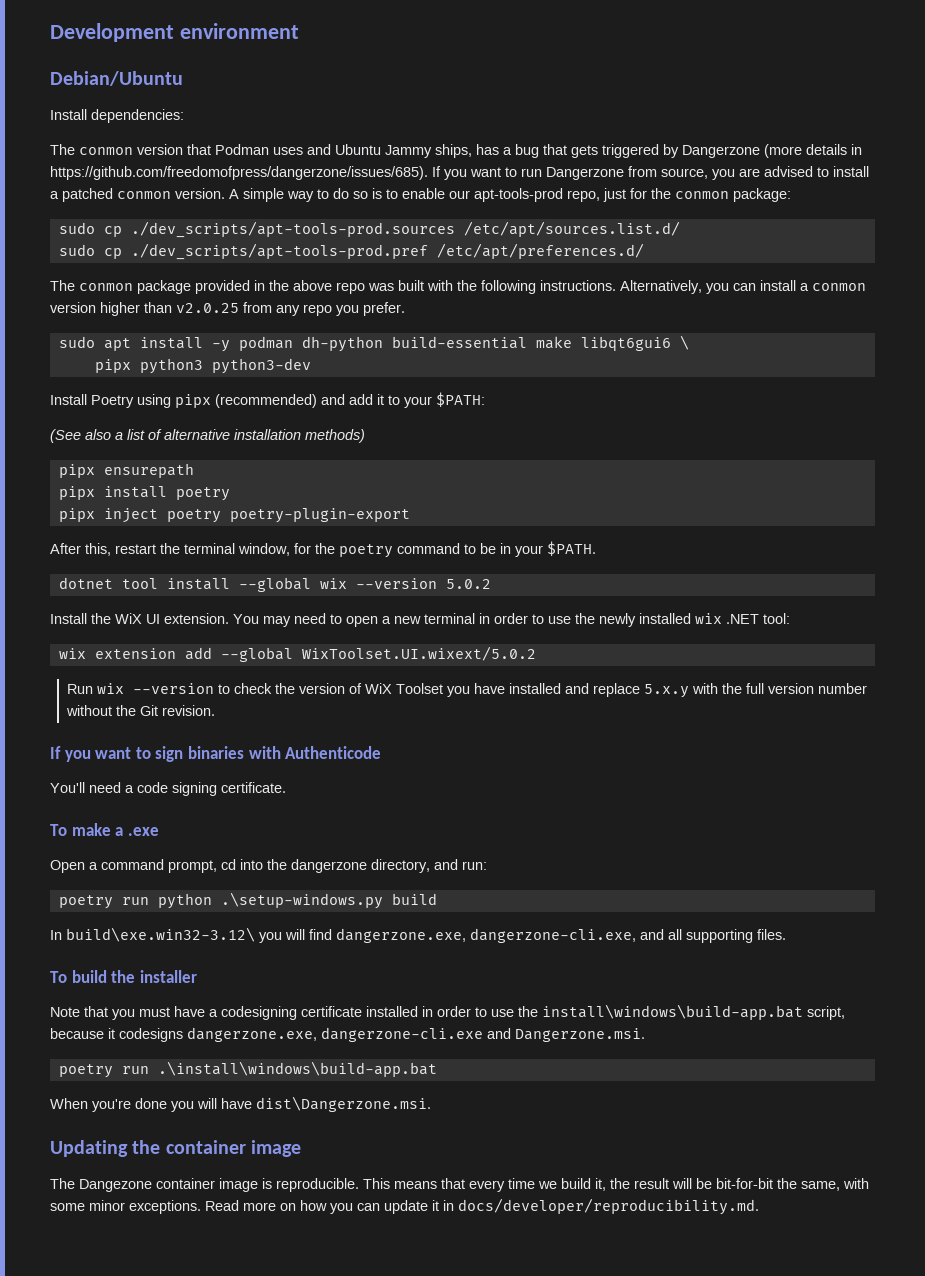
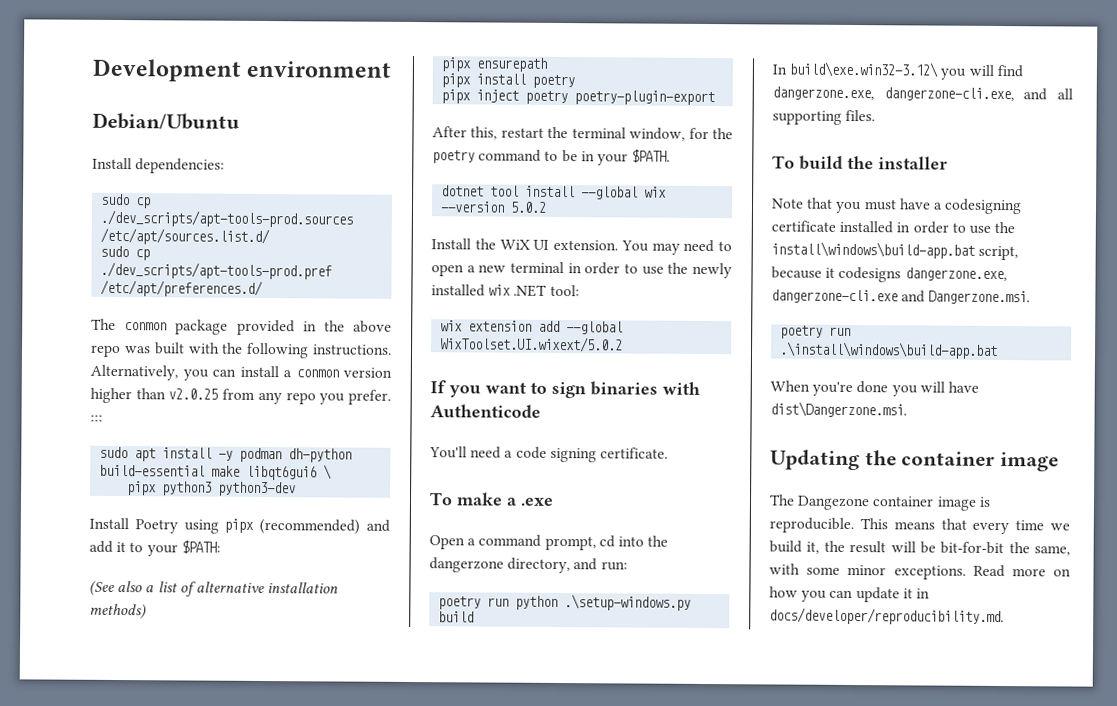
[50,144,862,158] [50,166,869,180] [50,188,791,202] // The conmon version that Podman uses and Ubuntu Jammy ships, has a bug that gets triggered by Dangerzone (more details in https://github.com/freedomofpress/dangerzone/issues/685). If you want to run Dangerzone from source, you are advised to install a patched conmon version. A simple way to do so is to enable our apt-tools-prod repo, just for the conmon package: -> (226, 166) none
(405, 309) none -> [90,414,103,422] :::
[66,683,867,698] [65,705,215,716] // Run wix --version to check the version of WiX Toolset you have installed and replace 5.x.y with the full version number without the Git revision. -> (624, 344) none

